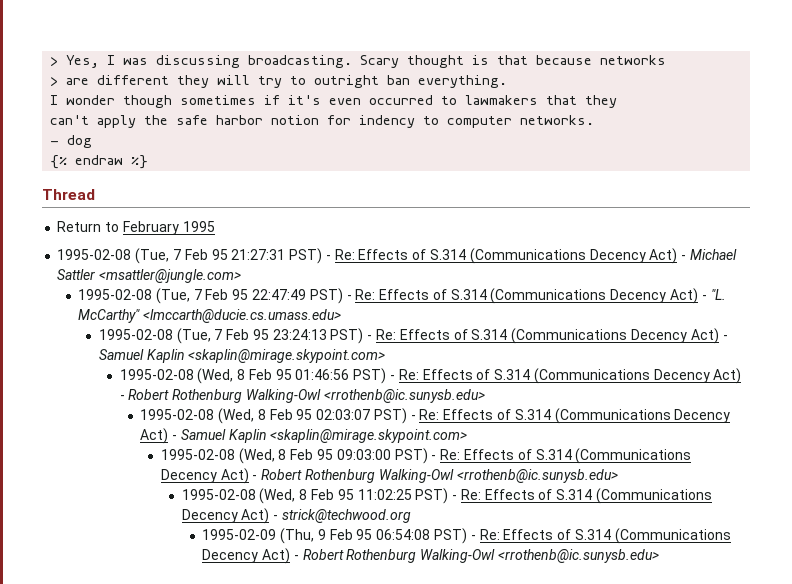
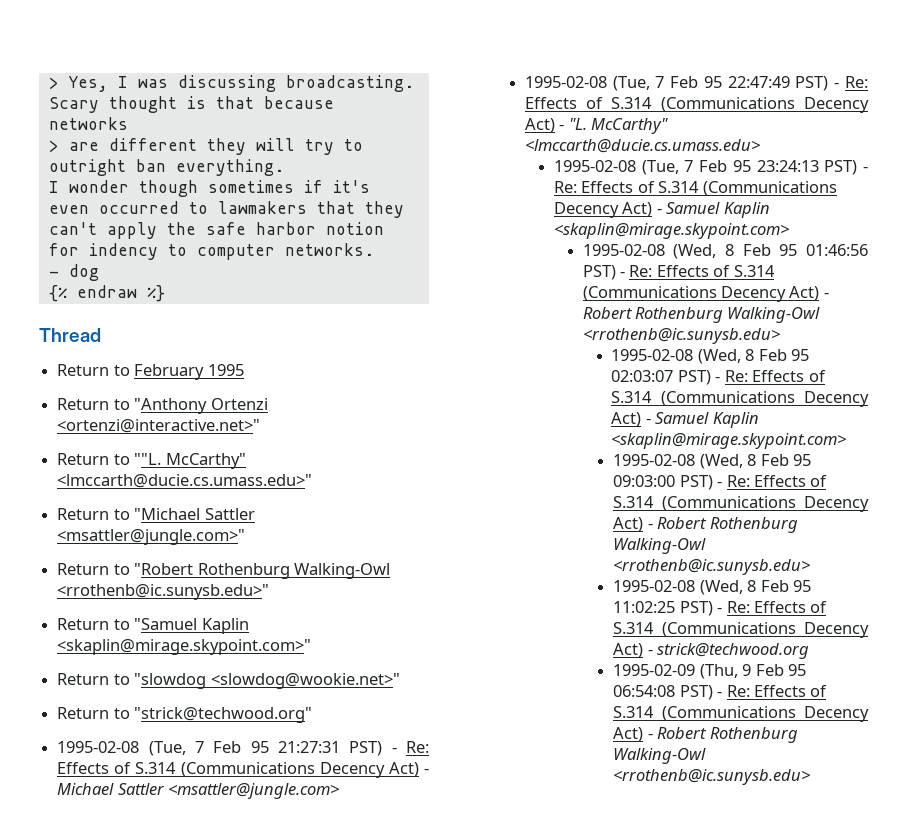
(215, 226) none -> [57,398,268,414] [57,419,261,433] [57,453,246,469] [57,474,313,488] [57,508,255,520] [57,529,246,545] [57,563,390,579] [57,584,270,600] [57,618,249,634] [57,639,312,655] [57,673,400,689] [57,707,313,723] // Return to "Anthony Ortenzi <ortenzi@interactive.net>" // Return to ""L. McCarthy" <lmccarth@ducie.cs.umass.edu>" // Return to "Michael Sattler <msattler@jungle.com>" // Return to "Robert Rothenburg Walking-Owl <rrothenb@ic.sunysb.edu>" // Return to "Samuel Kaplin <skaplin@mirage.skypoint.com>" // Return to "slowdog <slowdog@wookie.net>" // Return to "strick@techwood.org"

